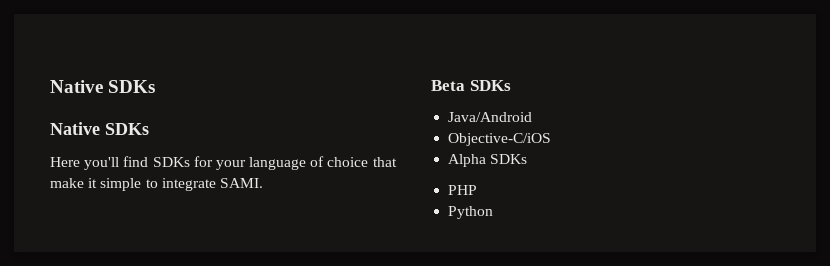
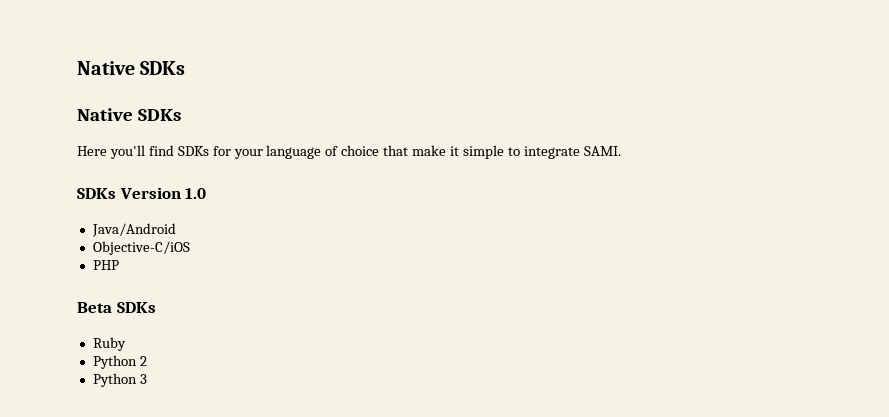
[431,80,511,91] Beta SDKs -> [77,187,207,199] SDKs Version 1.0
[448,154,528,167] [448,185,478,195] [448,206,494,219] Alpha SDKs // PHP // Python -> [92,260,119,270] [77,302,156,313] [92,337,126,351] [92,355,147,369] [92,373,147,387] PHP // Beta SDKs // Ruby // Python 2 // Python 3

